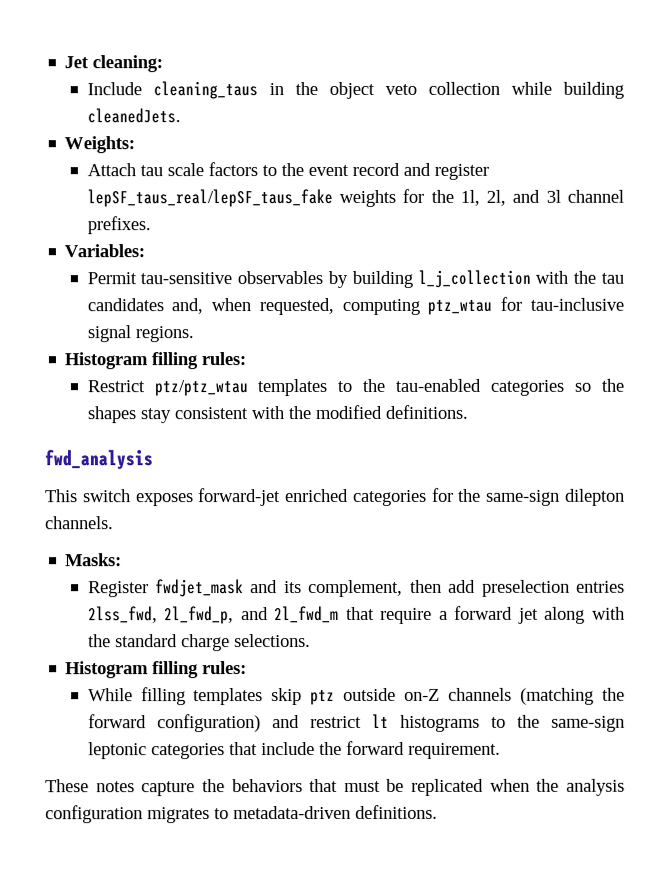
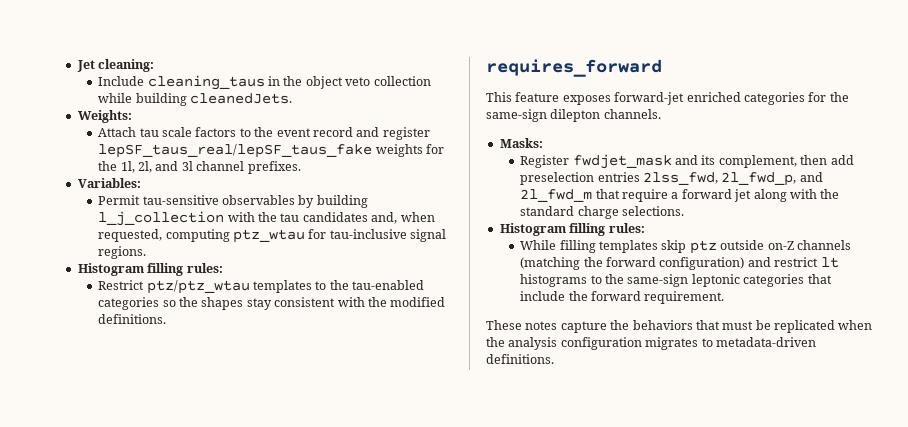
[45,449,154,470] fwd_analysis -> [486,59,662,77] requires_forward
[82,489,131,503] switch -> [515,92,560,102] feature

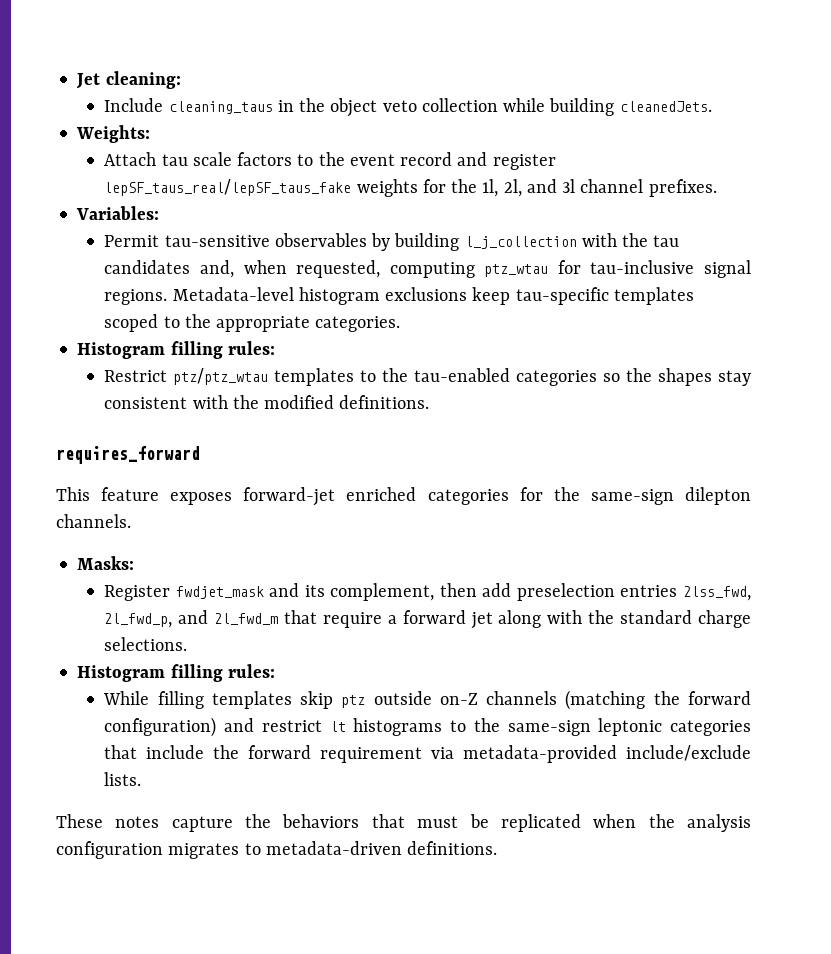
(147, 252) none -> [172,287,694,305] [104,314,401,332] Metadata-level histogram exclusions keep tau-specific templates scoped to the appropriate categories.
[644,291,725,304] requirement. -> [320,745,751,763] [104,772,142,786] requirement via metadata-provided include/exclude lists.

